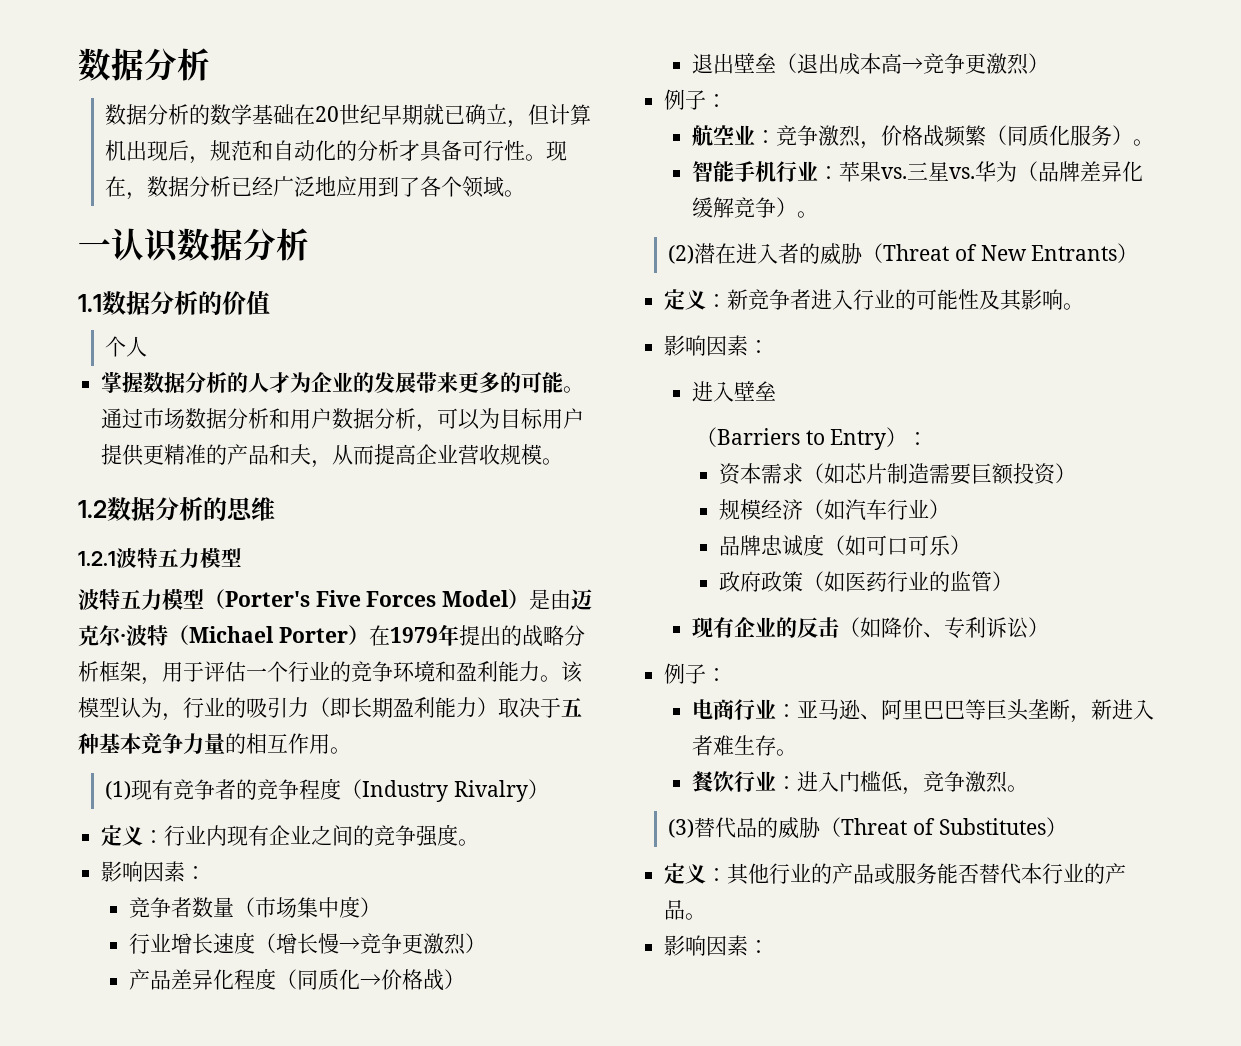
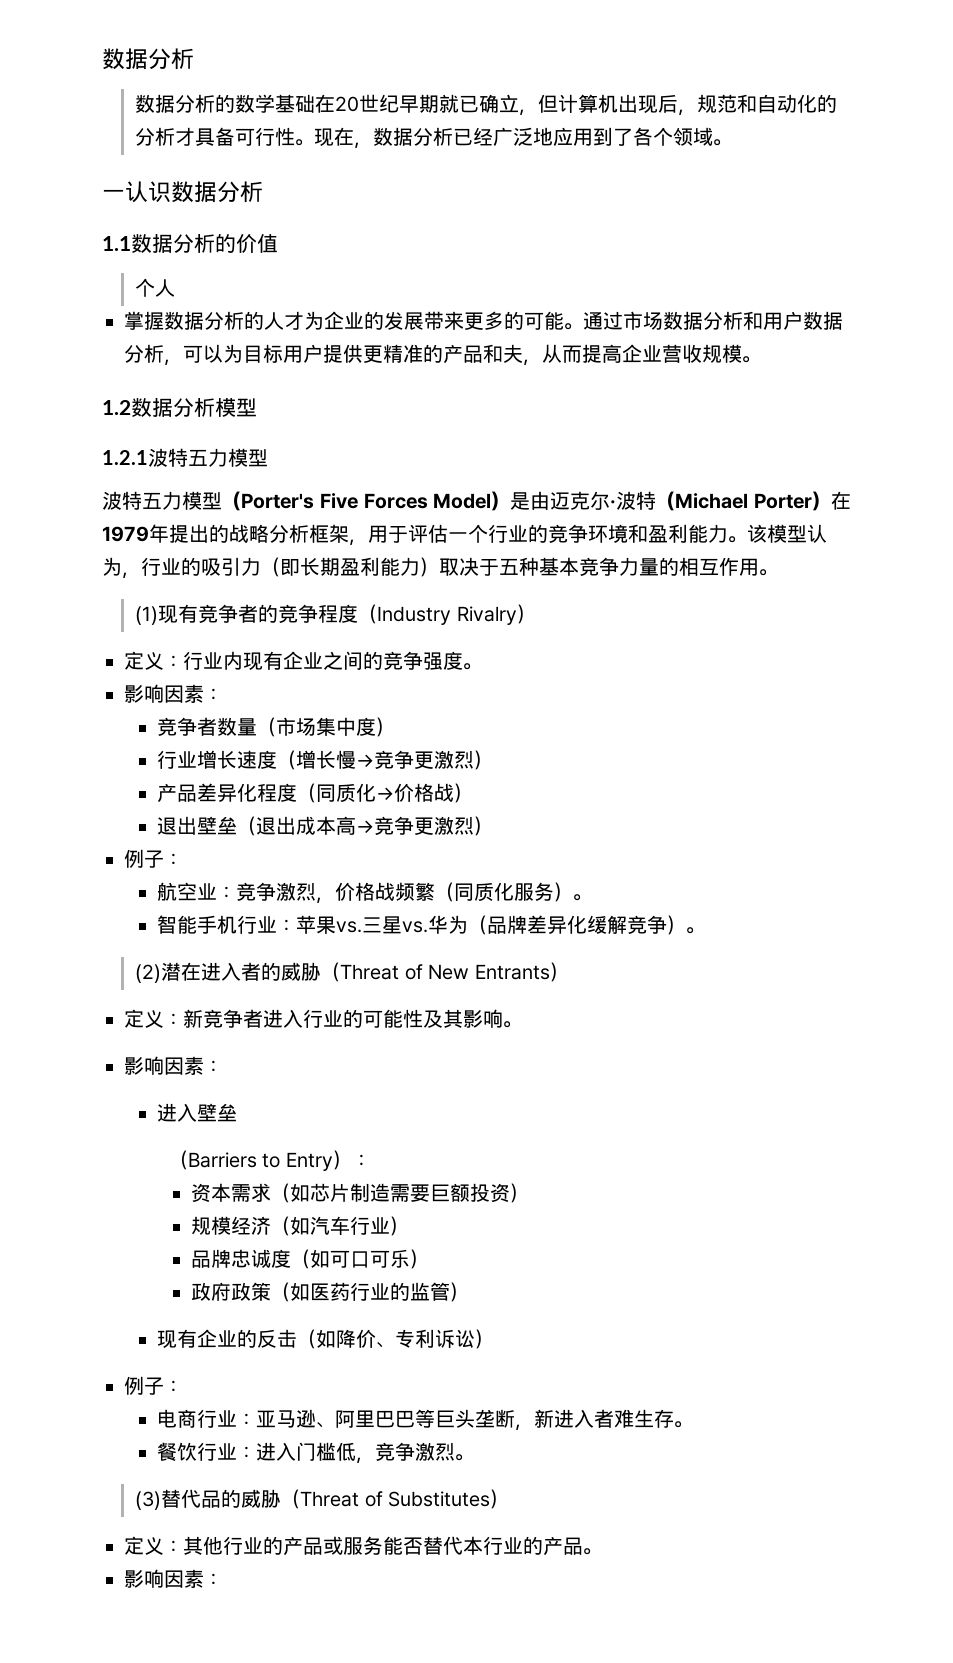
[203,497,275,521] 的思维 -> [215,398,257,417] 模型

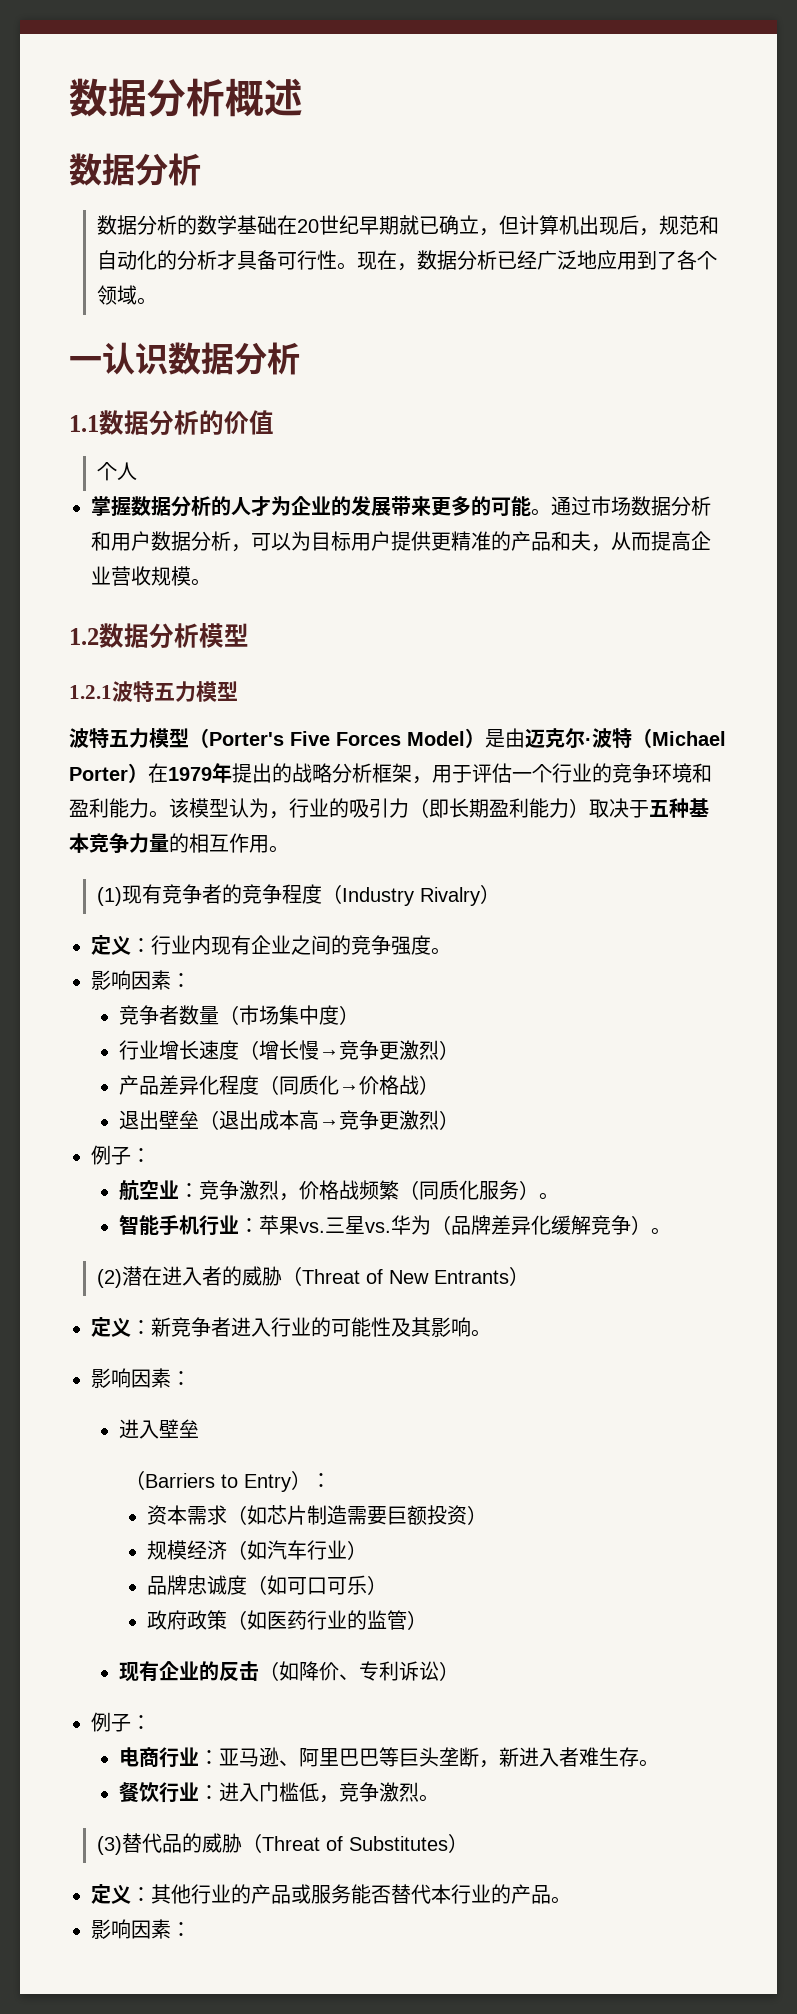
[102,48,194,70] 数据分析 -> [69,78,303,117] [69,153,201,186] 数据分析概述 // 数据分析

